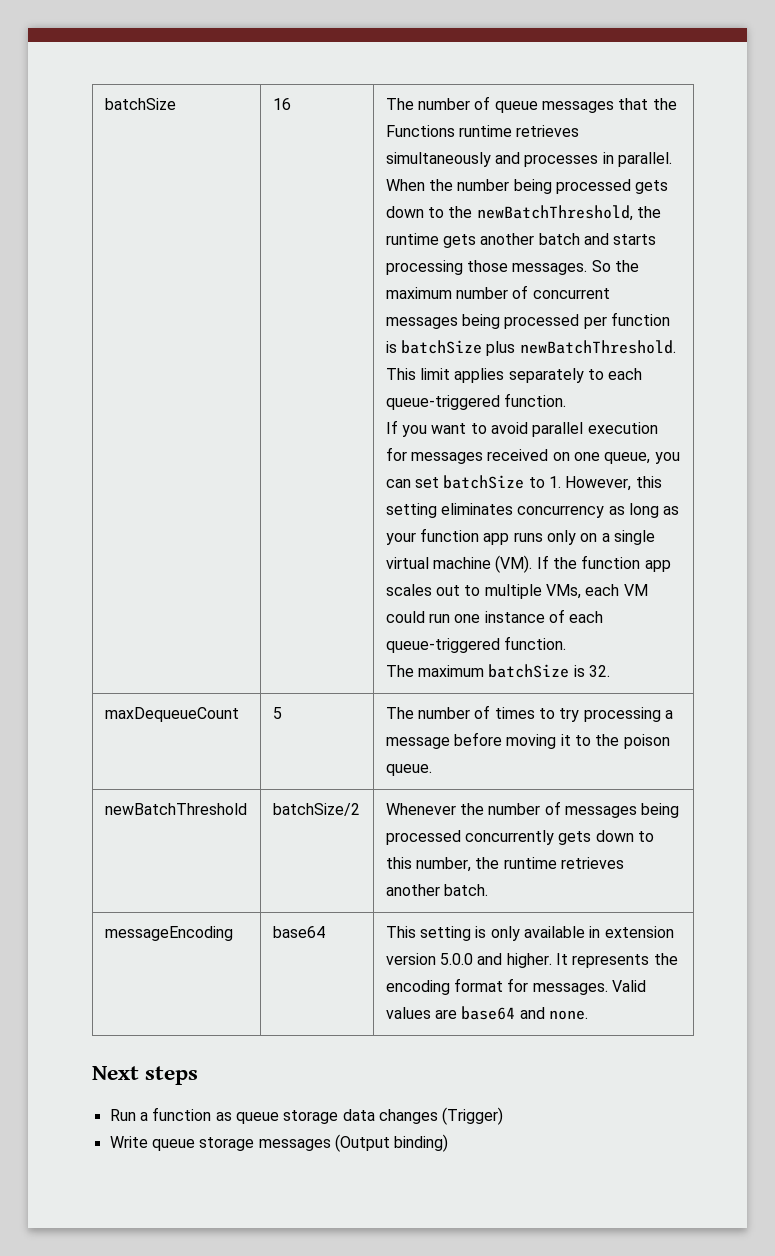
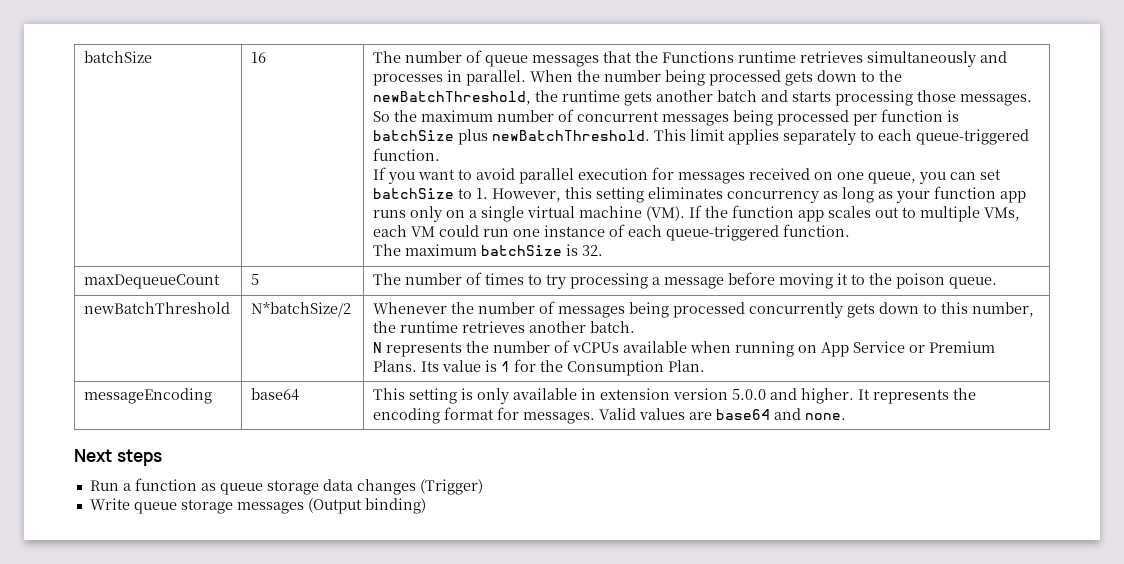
[272,803,360,816] batchSize/2 -> [251,302,352,317] N*batchSize/2
(488, 890) none -> [373,340,996,357] [373,359,706,376] // N represents the number of vCPUs available when running on App Service or Premium Plans. Its value is 1 for the Consumption Plan.

